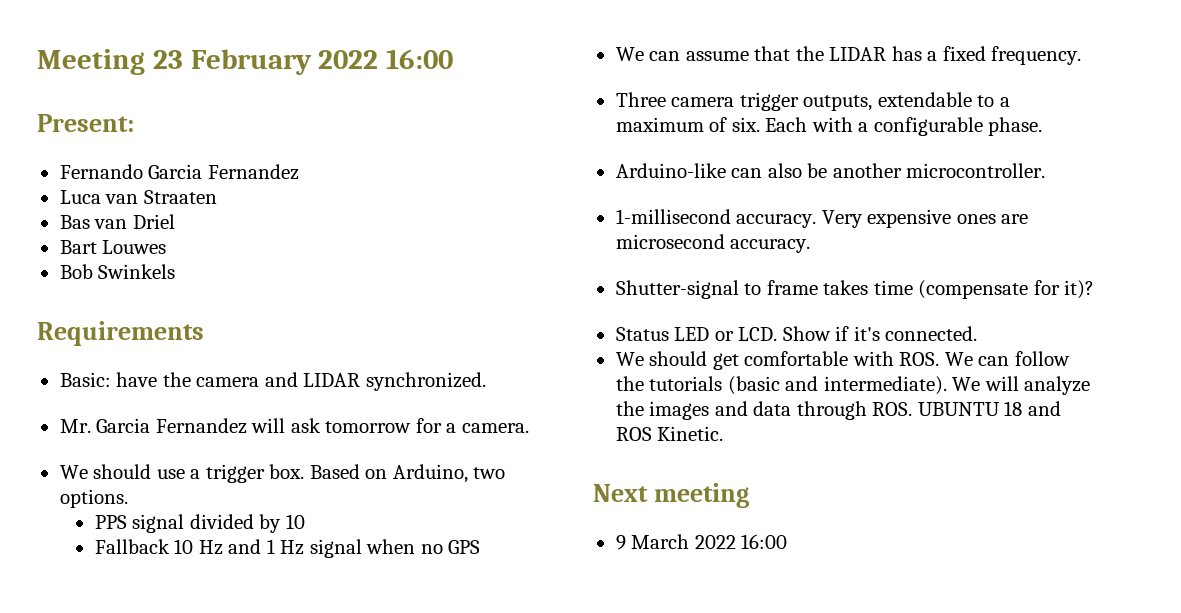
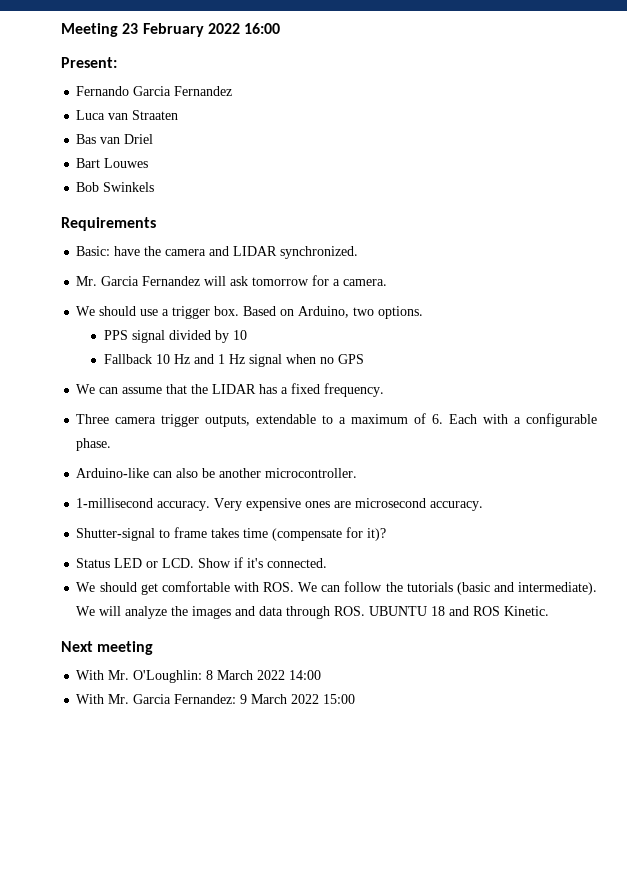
[731,117,760,132] six. -> [432,414,444,424] 6.
(749, 495) none -> [76,670,322,683] [76,694,237,704] With Mr. O'Loughlin: 8 March 2022 14:00 // With Mr. Garcia Fernandez:
[741,534,788,549] 16:00 -> [323,694,356,704] 15:00

